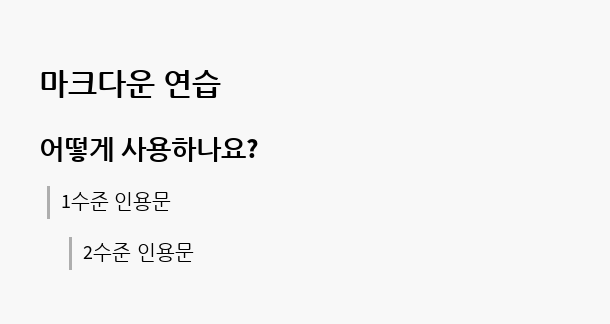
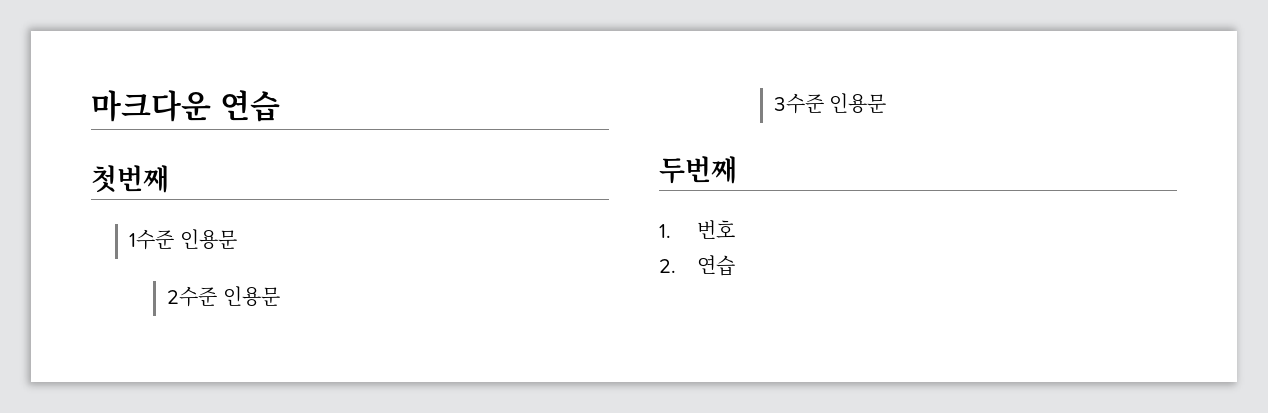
[39,137,260,162] 어떻게 사용하나요? -> [91,165,169,193] 첫번째
(194, 252) none -> [773,93,887,114] [659,156,737,184] [659,220,736,239] [659,255,736,276] // 3수준 인용문 // 두번째 // 1. 번호 // 2. 연습

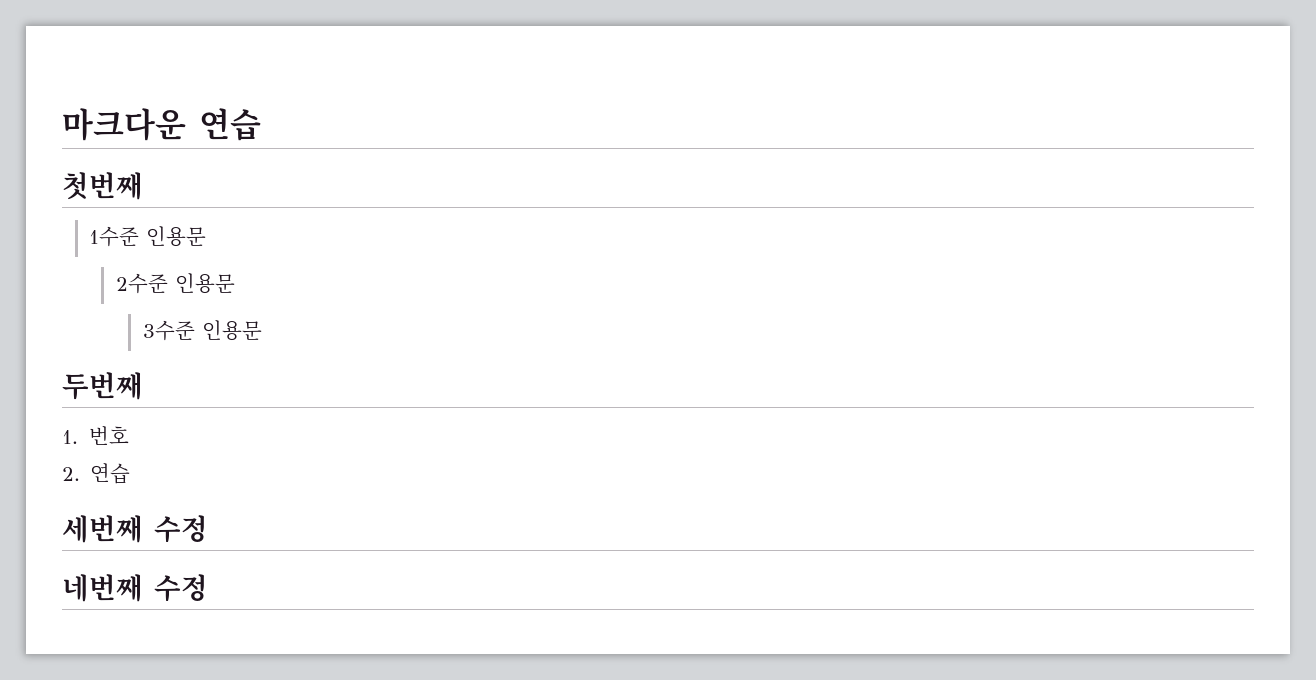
(736, 265) none -> [62,515,208,543] [62,574,208,602] // 세번째 수정 // 네번째 수정

